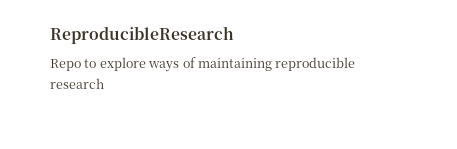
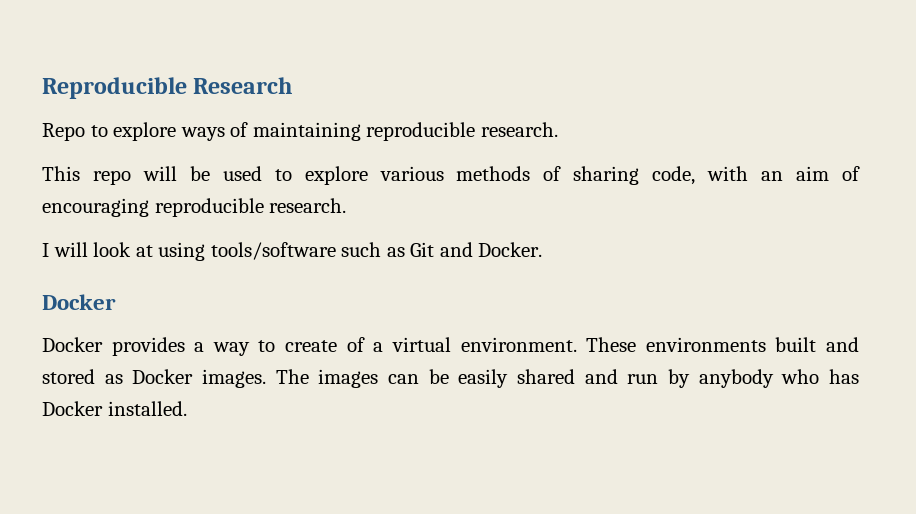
[50,26,234,44] ReproducibleResearch -> [42,77,293,99] Reproducible Research
[50,78,104,89] research -> [480,122,558,137] [42,166,860,185] [42,198,347,217] [42,242,543,261] [42,294,116,310] [42,337,860,356] [42,369,859,388] [42,401,187,416] research. // This repo will be used to explore various methods of sharing code, with an aim of encouraging reproducible research. // I will look at using tools/software such as Git and Docker. // Docker // Docker provides a way to create of a virtual environment. These environments built and stored as Docker images. The images can be easily shared and run by anybody who has Docker installed.

